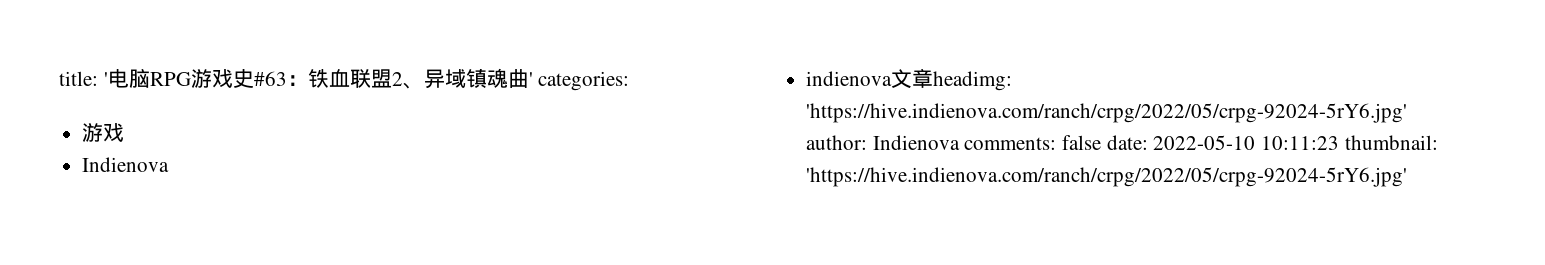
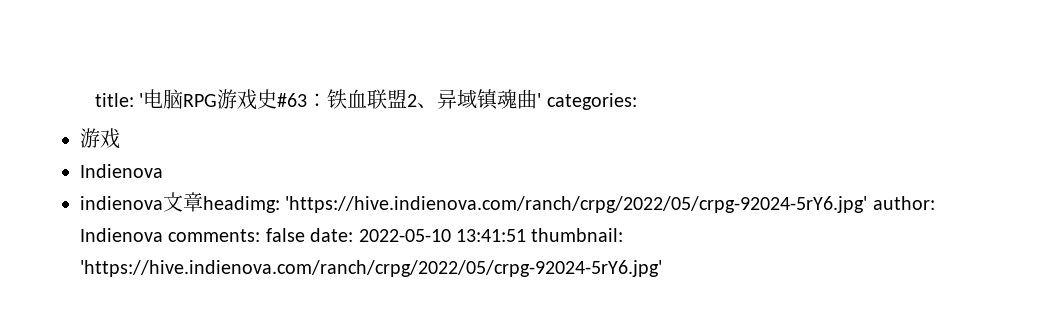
[1261,136,1340,150] 10:11:23 -> [456,229,526,242] 13:41:51

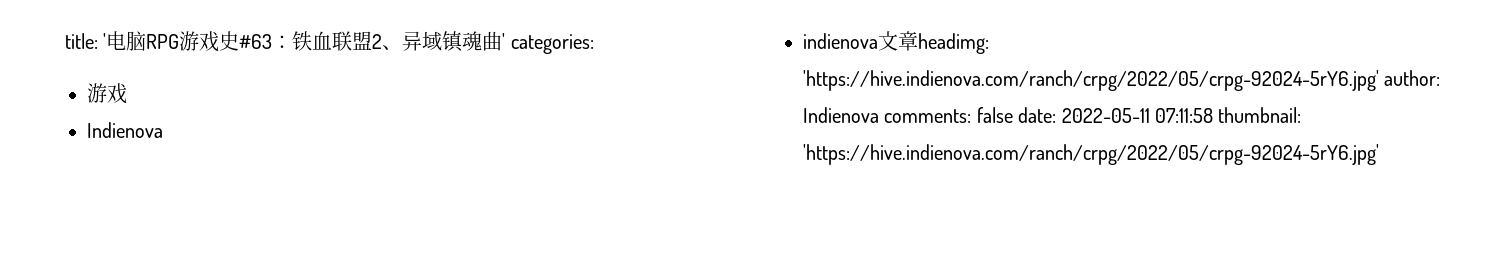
[358,229,526,242] 2022-05-10 13:41:51 -> [1061,108,1213,123] 2022-05-11 07:11:58

